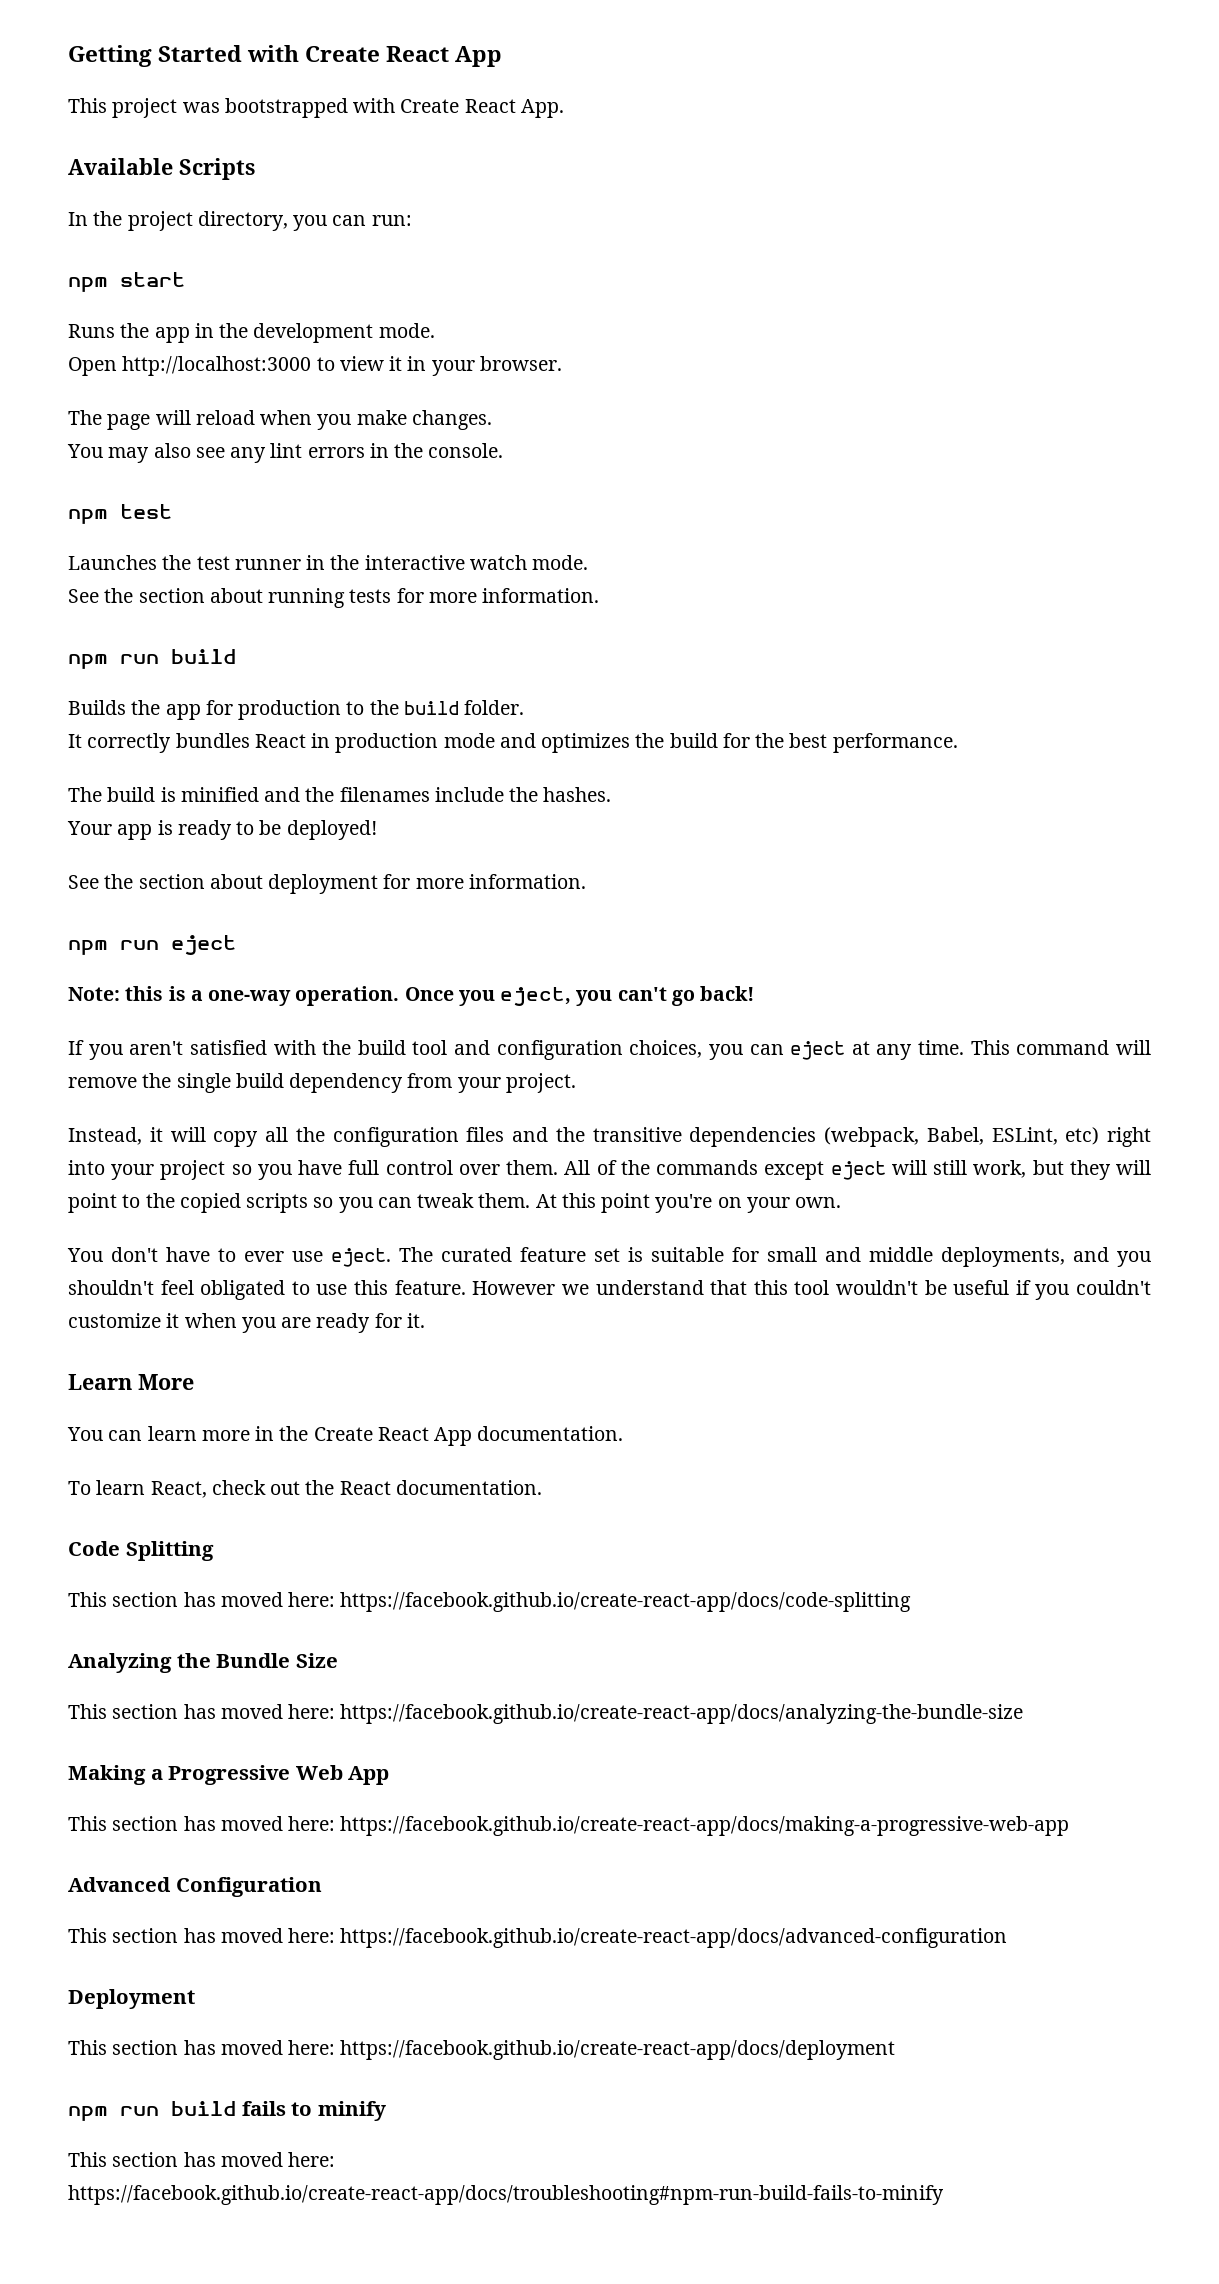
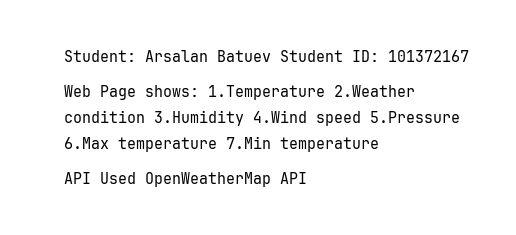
[68,45,503,67] [68,98,564,118] [68,158,255,180] [68,211,412,231] [68,272,185,292] [68,323,435,343] [68,356,562,376] [68,410,492,430] [67,443,504,463] [68,504,172,524] [68,555,589,570] [68,588,600,608] [68,649,236,669] [68,700,525,720] [68,733,958,753] [68,787,612,802] [67,820,377,840] [68,874,586,894] [68,935,236,955] [68,986,755,1006] [68,1040,1151,1060] [68,1073,576,1093] [68,1127,1151,1147] [68,1160,1151,1180] [68,1193,842,1213] [67,1247,1151,1267] [68,1280,1151,1300] [68,1313,425,1333] [68,1374,194,1390] [67,1426,624,1446] [68,1480,542,1498] [68,1541,214,1561] [68,1592,912,1612] [68,1653,338,1673] [68,1704,1024,1724] [68,1765,390,1785] [68,1816,1070,1836] [68,1877,322,1897] [68,1928,1008,1948] [68,1989,195,2009] [68,2040,896,2060] [68,2101,386,2121] [68,2152,336,2167] [68,2185,944,2205] Getting Started with Create React App // This project was bootstrapped with Create React App. // Available Scripts // In the project directory, you can run: // npm start // Runs the app in the development mode. // Open http://localhost:3000 to view it in your browser. // The page will reload when you make changes. // You may also see any lint errors in the console. // npm test // Launches the test runner in the interactive watch mode. // See the section about running tests for more information. // npm run build // Builds the app for production to the build folder. // It correctly bundles React in production mode and optimizes the build for the best performance. // The build is minified and the filenames include the hashes. // Your app is ready to be deployed! // See the section about deployment for more information. // npm run eject // Note: this is a one-way operation. Once you eject, you can't go back! // If you aren't satisfied with the build tool and configuration choices, you can eject at any time. This command will remove the single build dependency from your project. // Instead, it will copy all the configuration files and the transitive dependencies (webpack, Babel, ESLint, etc) right into your project so you have full control over them. All of the commands except eject will still work, but they will point to the copied scripts so you can tweak them. At this point you're on your own. // You don't have to ever use eject. The curated feature set is suitable for small and middle deployments, and you shouldn't feel obligated to use this feature. However we understand that this tool wouldn't be useful if you couldn't customize it when you are ready for it. // Learn More // You can learn more in the Create React App documentation. // To learn React, check out the React documentation. // Code Splitting // This section has moved here: https://facebook.github.io/create-react-app/docs/code-splitting // Analyzing the Bundle Size // This section has moved here: https://facebook.github.io/create-react-app/docs/analyzing-the-bundle-size // Making a Progressive Web App // This section has moved here: https://facebook.github.io/create-react-app/docs/making-a-progressive-web-app // Advanced Configuration // This section has moved here: https://facebook.github.io/create-react-app/docs/advanced-configuration // Deployment // This section has moved here: https://facebook.github.io/create-react-app/docs/deployment // npm run build fails to minify // This section has moved here: https://facebook.github.io/create-react-app/docs/troubleshooting#npm-run-build-fails-to-minify -> [64,50,469,62] [64,85,415,100] [64,110,460,126] [64,136,379,152] [64,172,307,187] Student: Arsalan Batuev Student ID: 101372167 // Web Page shows: 1.Temperature 2.Weather condition 3.Humidity 4.Wind speed 5.Pressure 6.Max temperature 7.Min temperature // API Used OpenWeatherMap API

